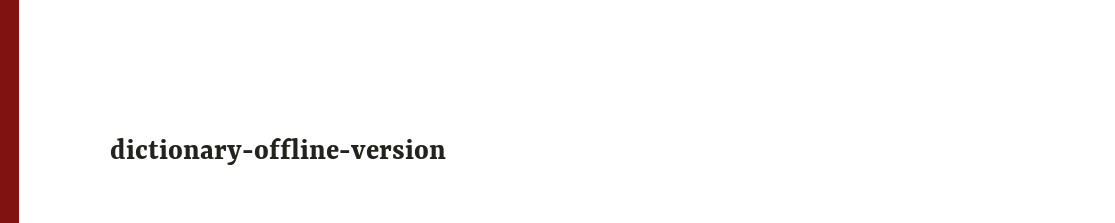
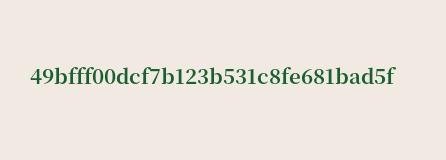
[110,138,446,165] dictionary-offline-version -> [30,67,397,84] 49bfff00dcf7b123b531c8fe681bad5f

